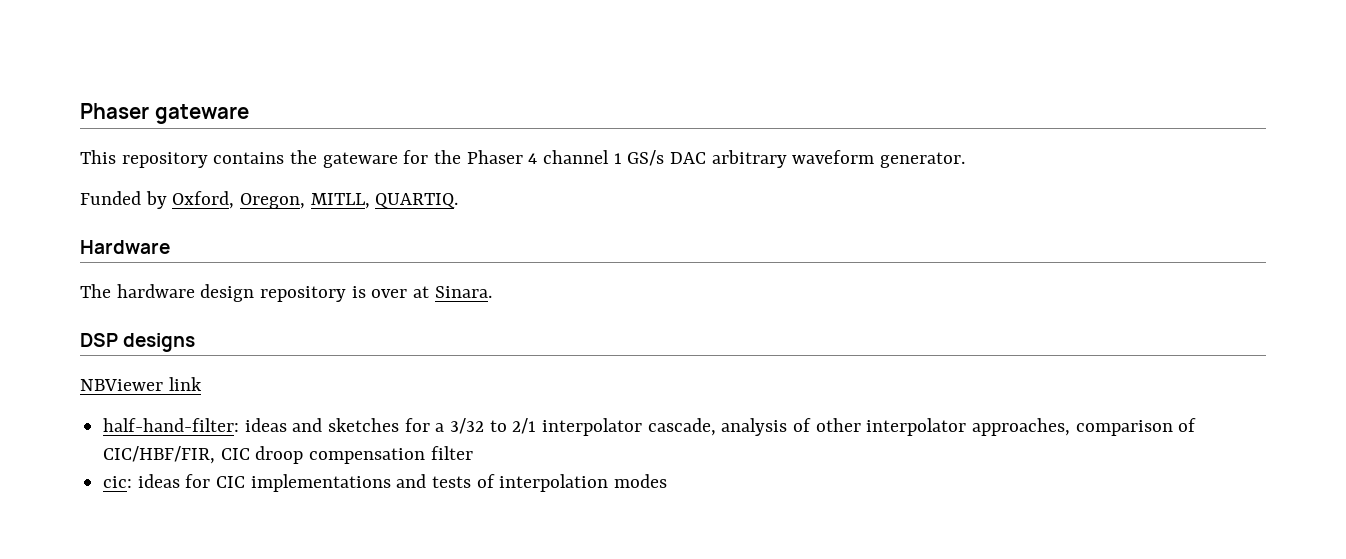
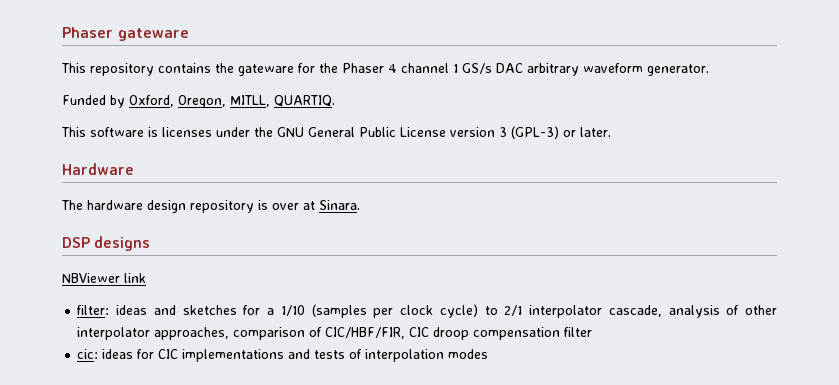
(459, 200) none -> [61,126,611,139] // This software is licenses under the GNU General Public License version 3 (GPL-3) or later.
[103,418,240,432] half-hand-filter: -> [77,305,110,315] filter:
[450,418,485,434] 3/32 -> [280,304,478,318] 1/10 (samples per clock cycle)

